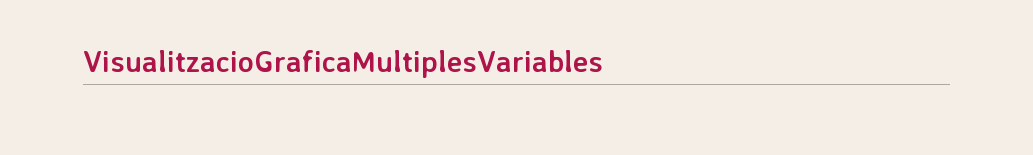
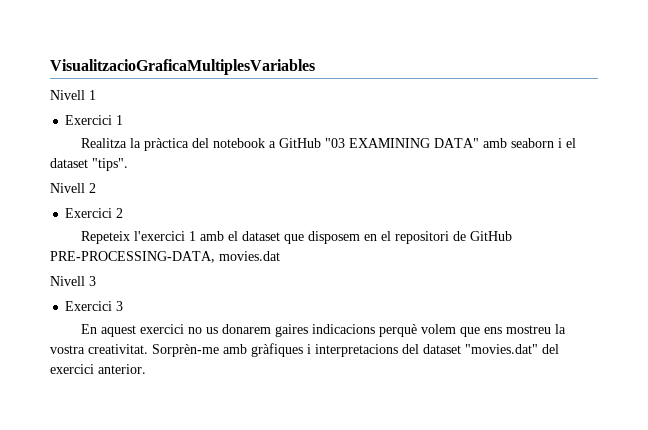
(603, 64) none -> [50,90,96,100] [65,115,124,125] [81,138,577,151] [50,158,128,171] [50,183,96,193] [65,208,124,218] [81,231,513,244] [50,251,280,263] [50,276,96,286] [65,301,124,311] [81,324,567,337] [50,343,559,357] [50,364,146,374] // Nivell 1 // Exercici 1 // Realitza la pràctica del notebook a GitHub "03 EXAMINING DATA" amb seaborn i el dataset "tips". // Nivell 2 // Exercici 2 // Repeteix l'exercici 1 amb el dataset que disposem en el repositori de GitHub PRE-PROCESSING-DATA, movies.dat // Nivell 3 // Exercici 3 // En aquest exercici no us donarem gaires indicacions perquè volem que ens mostreu la vostra creativitat. Sorprèn-me amb gràfiques i interpretacions del dataset "movies.dat" del exercici anterior.

